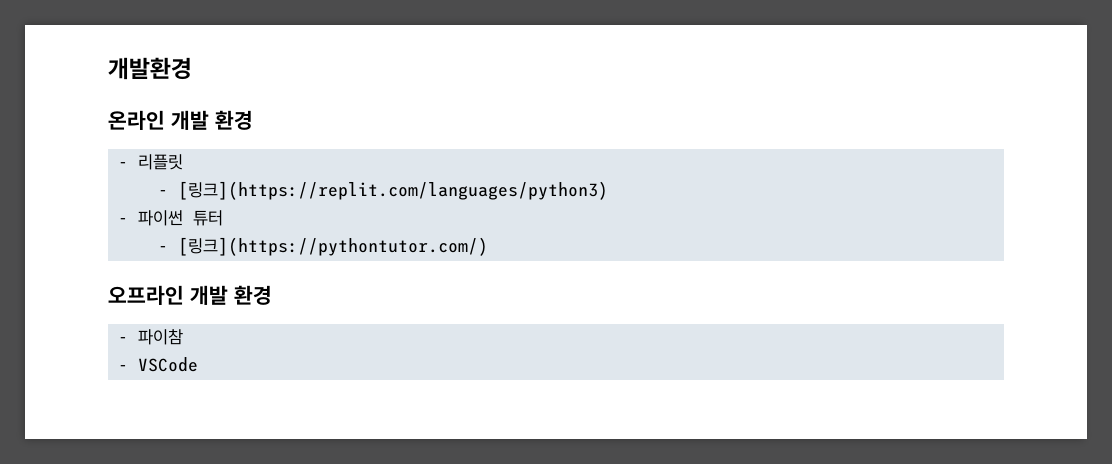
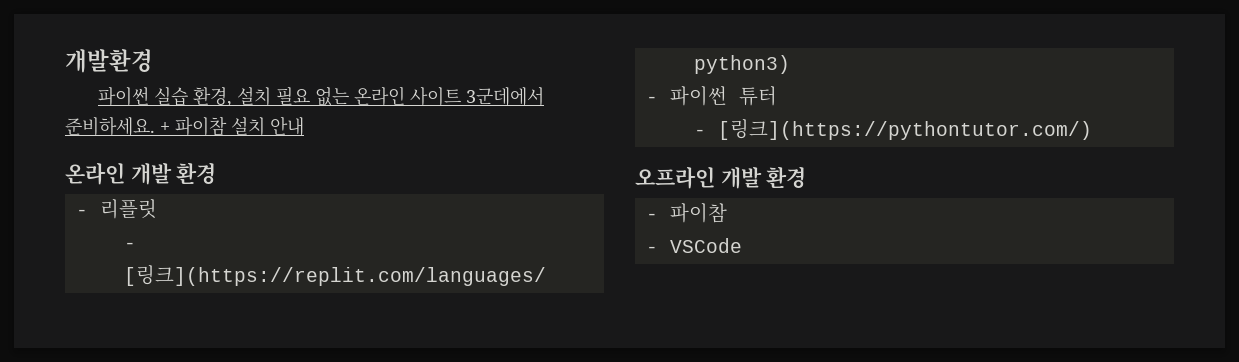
(192, 68) none -> [97,86,544,107] [65,116,304,136] // 파이썬 실습 환경, 설치 필요 없는 온라인 사이트 3군데에서 준비하세요. + 파이참 설치 안내

